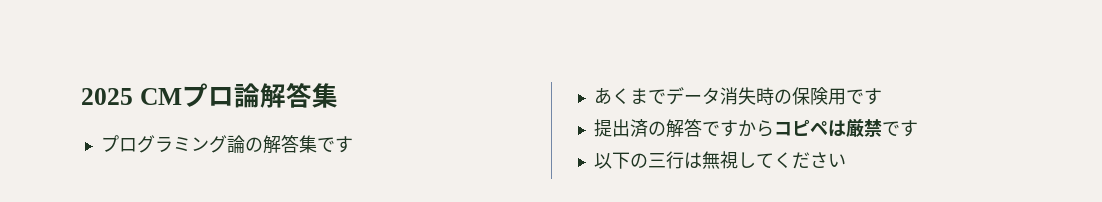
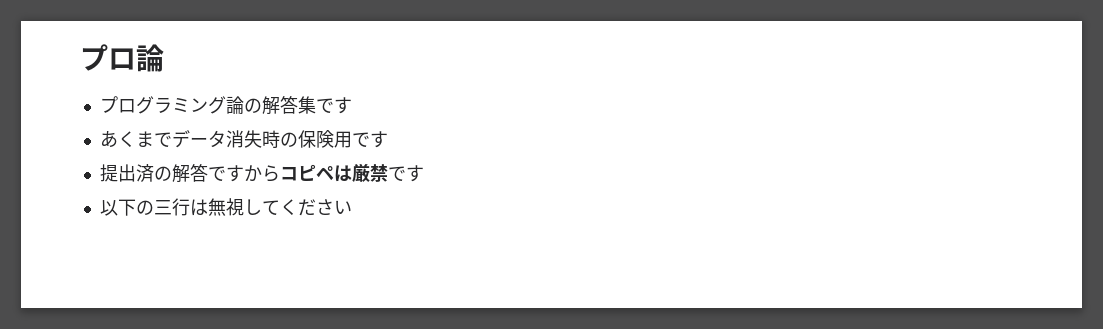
[81,88,182,105] 2025 CM -> (80, 57) none
[259,83,338,108] 解答集 -> (164, 58) none

